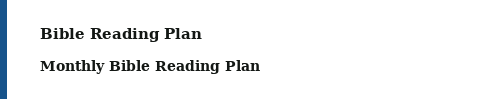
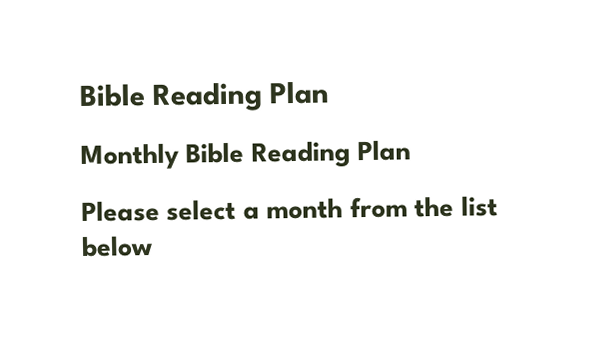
(260, 65) none -> [81,196,498,222] [81,236,153,257] // Please select a month from the list below

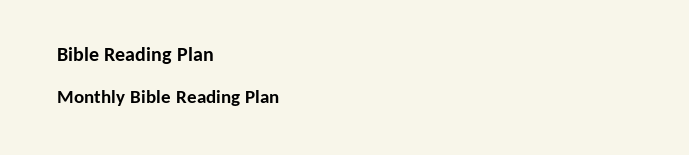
[81,196,498,222] [81,236,153,257] // Please select a month from the list below -> (279, 96) none

